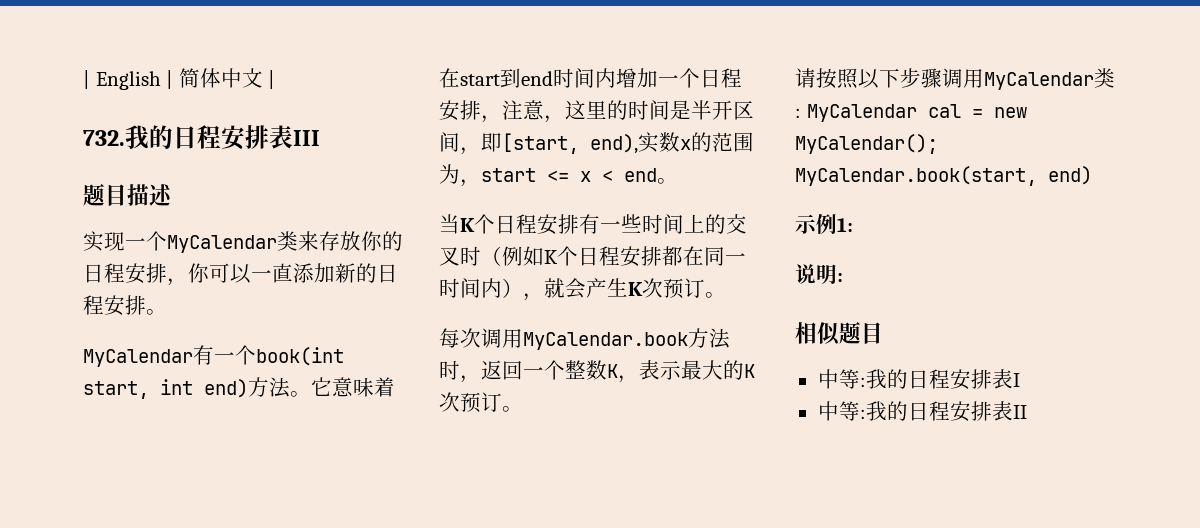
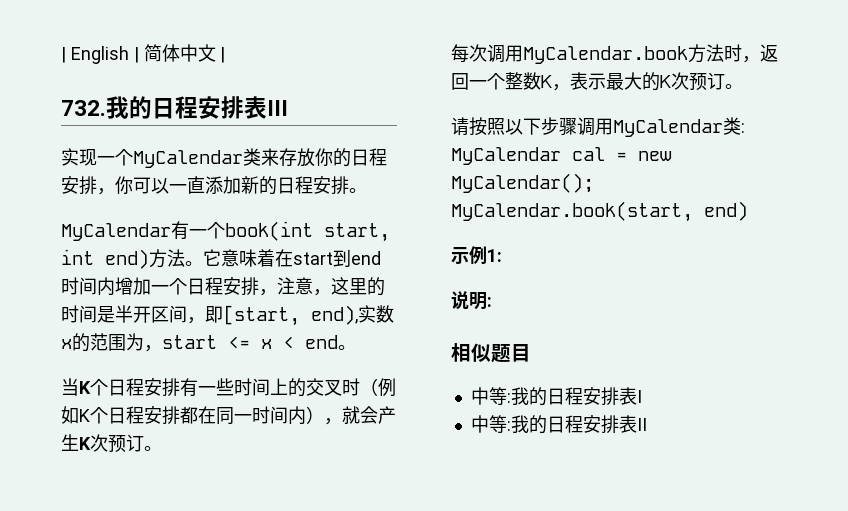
[83,183,172,206] // 题目描述 -> (288, 108) none

